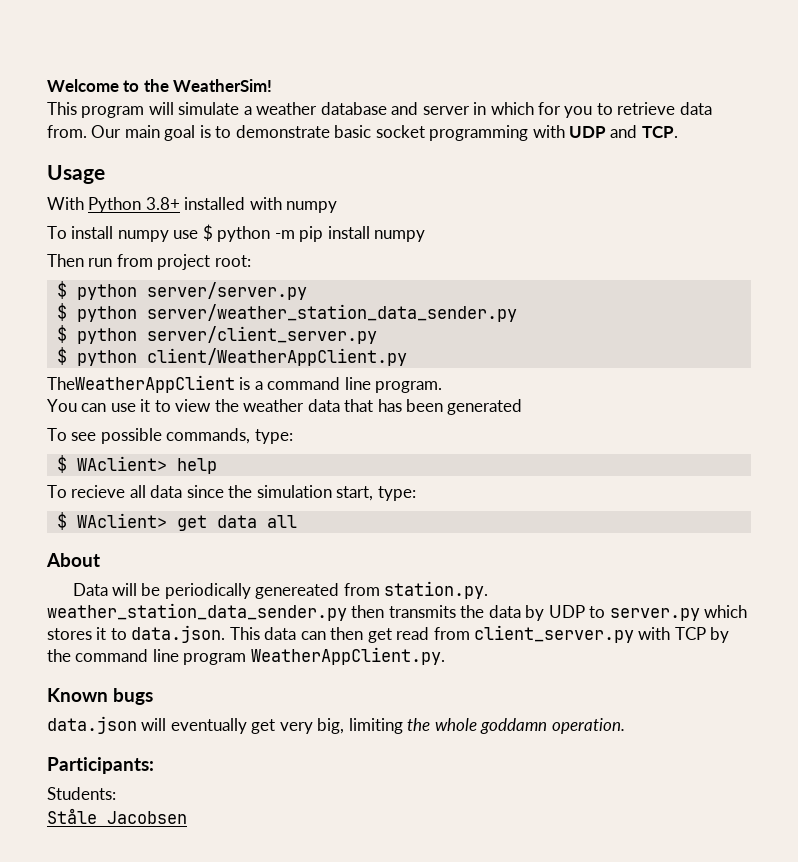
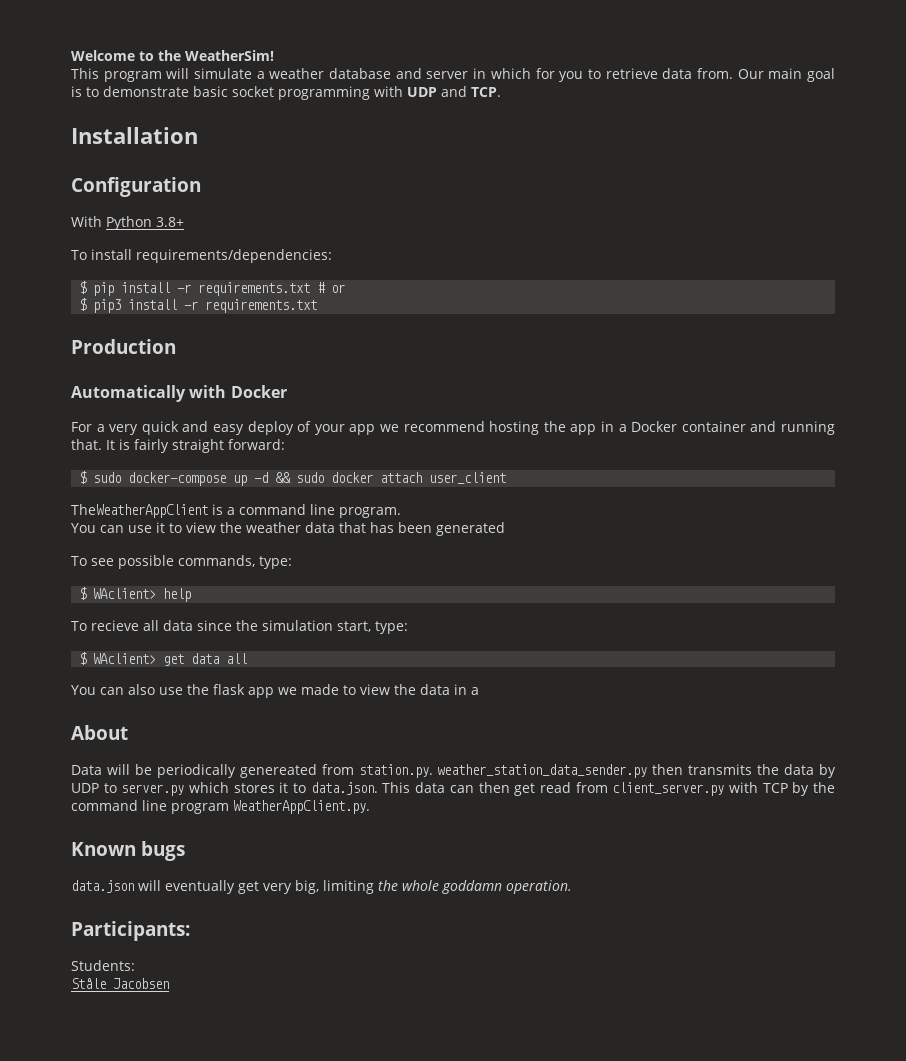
[47,165,105,184] Usage -> [71,127,198,144] [71,177,201,197] Installation // Configuration
[184,197,338,213] installed with numpy -> (184, 222) none
[117,224,426,242] [47,254,251,270] [56,281,307,300] [56,303,517,322] [56,325,377,344] [56,347,407,366] numpy use $ python -m pip install numpy // Then run from project root: // $ python server/server.py // $ python server/weather_station_data_sender.py // $ python server/client_server.py // $ python client/WeatherAppClient.py -> [135,249,332,263] [79,281,346,296] [79,298,318,313] [71,339,176,354] [71,385,287,402] [71,421,836,435] [71,439,285,453] [79,471,507,486] requirements/dependencies: // $ pip install -r requirements.txt # or // $ pip3 install -r requirements.txt // Production // Automatically with Docker // For a very quick and easy deploy of your app we recommend hosting the app in a Docker container and running that. It is fairly straight forward: // $ sudo docker-compose up -d && sudo docker attach user_client
(297, 521) none -> [71,684,479,698] // You can also use the flask app we made to view the data in a

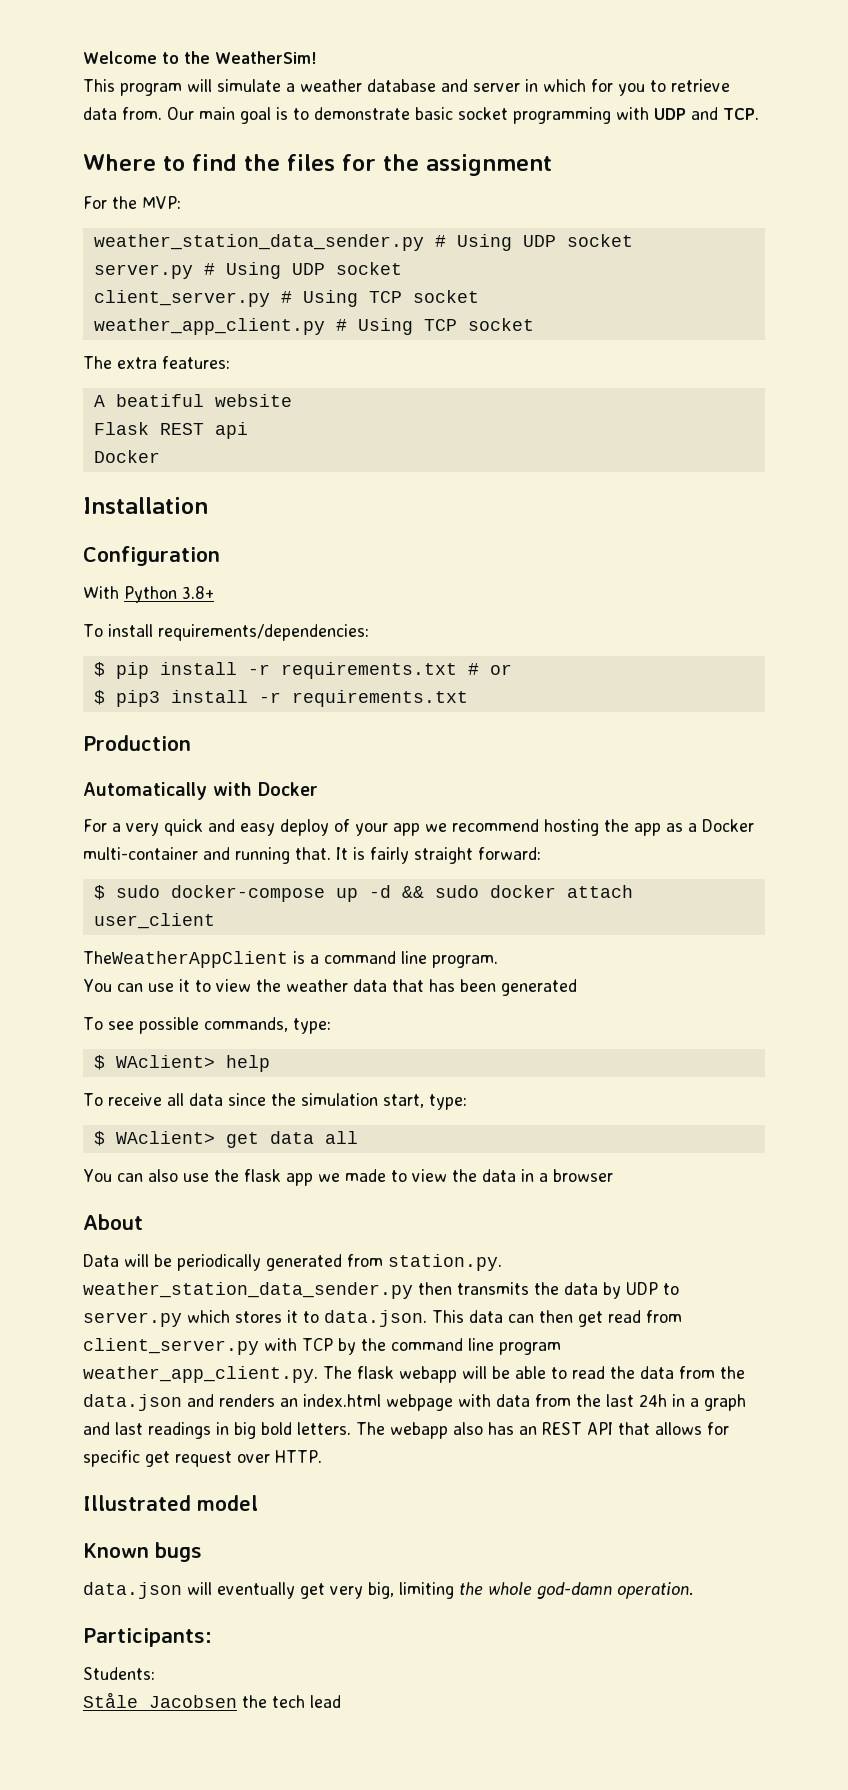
(501, 92) none -> [83,154,552,176] [83,196,181,209] [93,234,633,251] [93,262,402,279] [93,290,479,307] [93,318,534,335] [83,356,230,369] [93,394,292,407] [93,422,248,439] [93,450,160,463] // Where to find the files for the assignment // For the MVP: // weather_station_data_sender.py # Using UDP socket // server.py # Using UDP socket // client_server.py # Using TCP socket // weather_app_client.py # Using TCP socket // The extra features: // A beatiful website // Flask REST api // Docker
[601,421,615,432] in -> [666,823,683,832] as
[681,421,746,432] container -> [83,847,198,860] multi-container
[90,620,139,631] recieve -> [107,1093,162,1106] receive
(479, 691) none -> [552,1169,613,1182] browser
[239,764,317,778] genereated -> [266,1254,342,1271] generated
[233,800,370,814] WeatherAppClient.py. -> [83,1366,745,1383] [83,1394,746,1411] [83,1422,729,1439] [83,1450,322,1467] [83,1495,258,1511] weather_app_client.py. The flask webapp will be able to read the data from the data.json and renders an index.html webpage with data from the last 24h in a graph and last readings in big bold letters. The webapp also has an REST API that allows for specific get request over HTTP. // Illustrated model
[442,880,502,894] goddamn -> [537,1582,612,1599] god-damn
(169, 983) none -> [242,1695,341,1708] the tech lead

